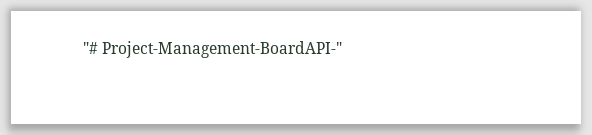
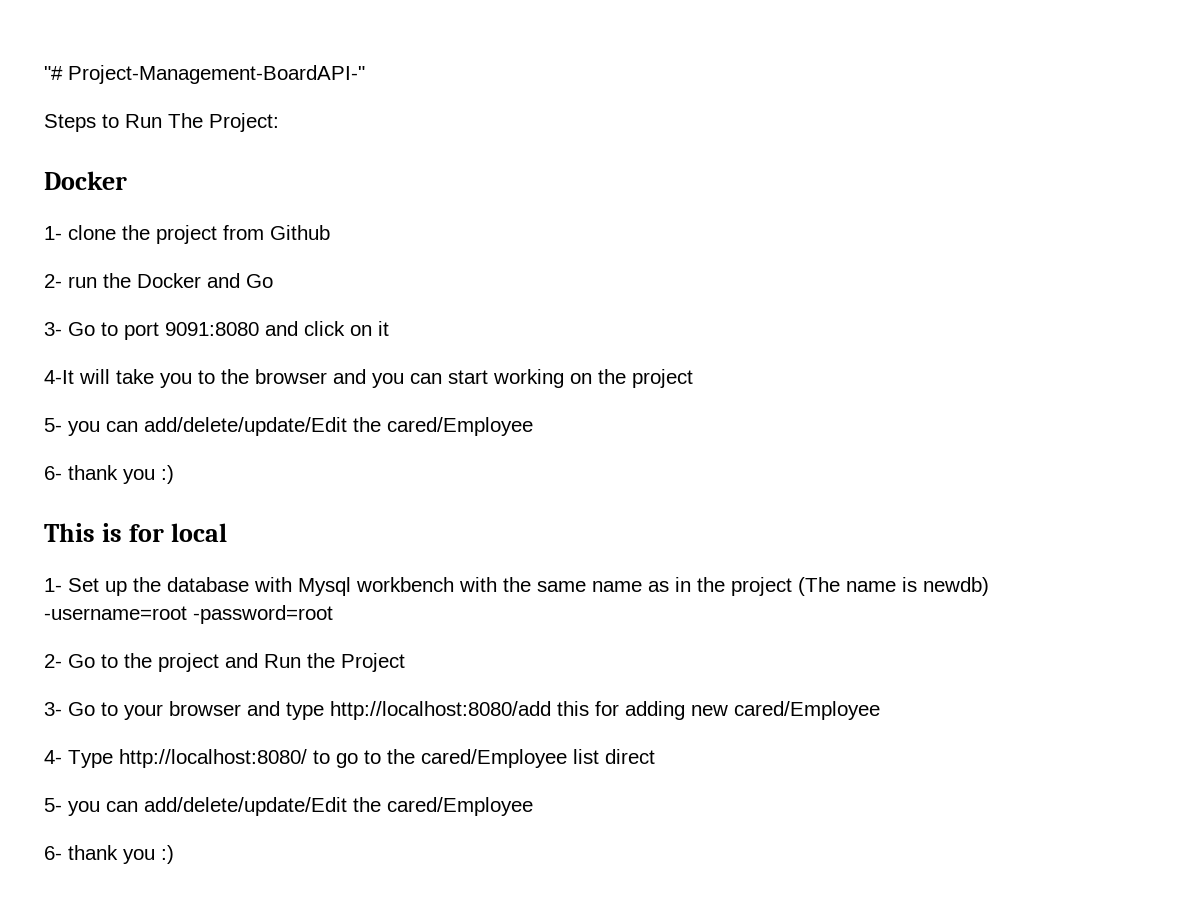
(343, 49) none -> [44,113,279,132] [44,171,127,190] [44,225,330,244] [44,273,273,288] [44,321,389,340] [44,369,693,388] [44,417,533,436] [44,465,174,484] [44,523,228,542] [44,577,989,596] [44,605,333,624] [44,653,405,672] [44,701,880,720] [44,749,655,768] [44,797,533,816] [44,845,174,864] // Steps to Run The Project: // Docker // 1- clone the project from Github // 2- run the Docker and Go // 3- Go to port 9091:8080 and click on it // 4-It will take you to the browser and you can start working on the project // 5- you can add/delete/update/Edit the cared/Employee // 6- thank you :) // This is for local // 1- Set up the database with Mysql workbench with the same name as in the project (The name is newdb) -username=root -password=root // 2- Go to the project and Run the Project // 3- Go to your browser and type http://localhost:8080/add this for adding new cared/Employee // 4- Type http://localhost:8080/ to go to the cared/Employee list direct // 5- you can add/delete/update/Edit the cared/Employee // 6- thank you :)

